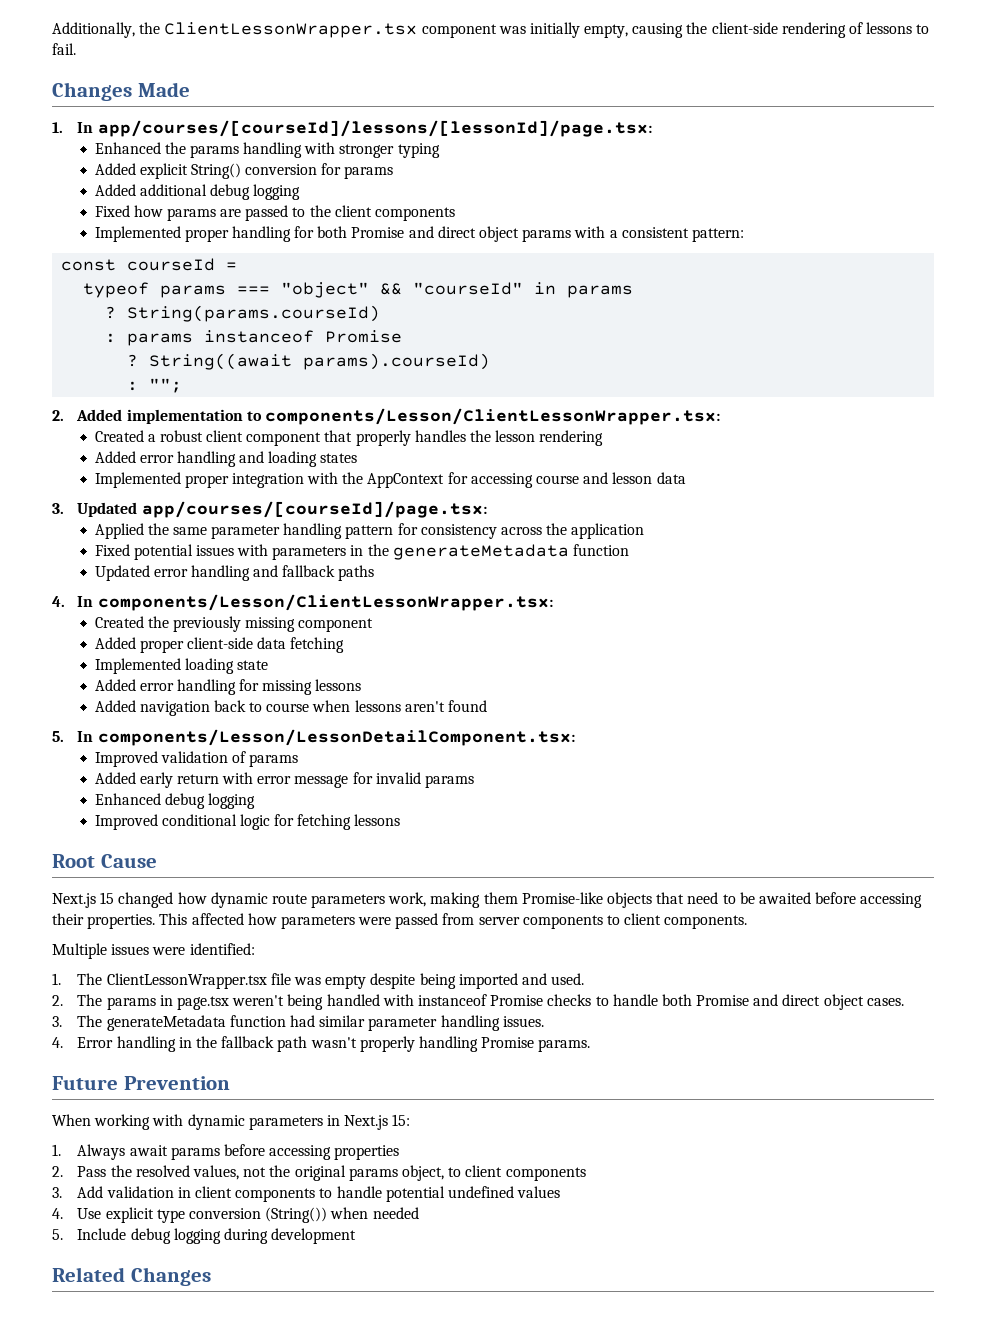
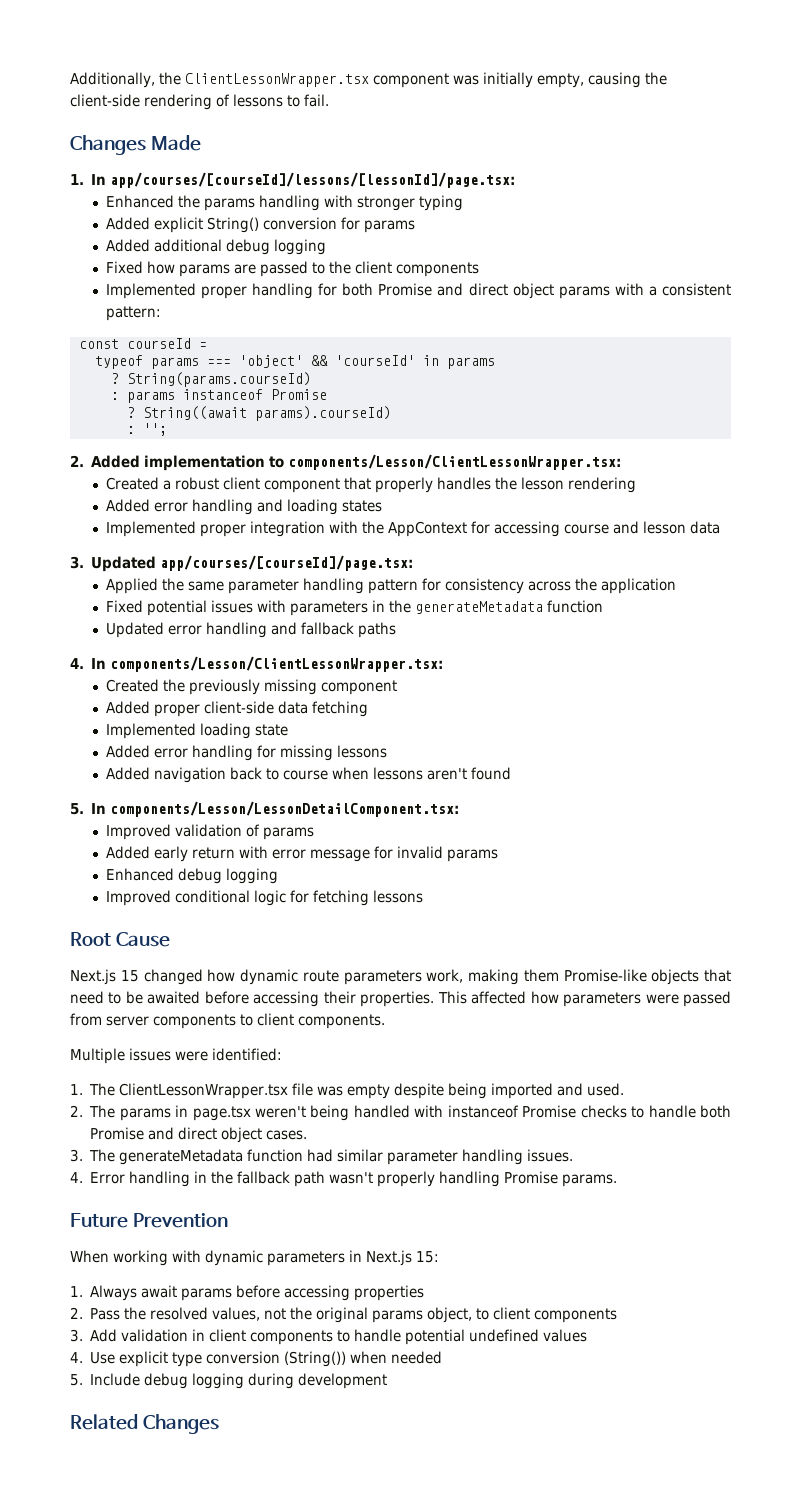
[281,282,524,298] "object" && "courseId" -> [238,355,415,368] 'object' && 'courseId'
[149,378,183,393] ""; -> [142,423,167,436] '';

